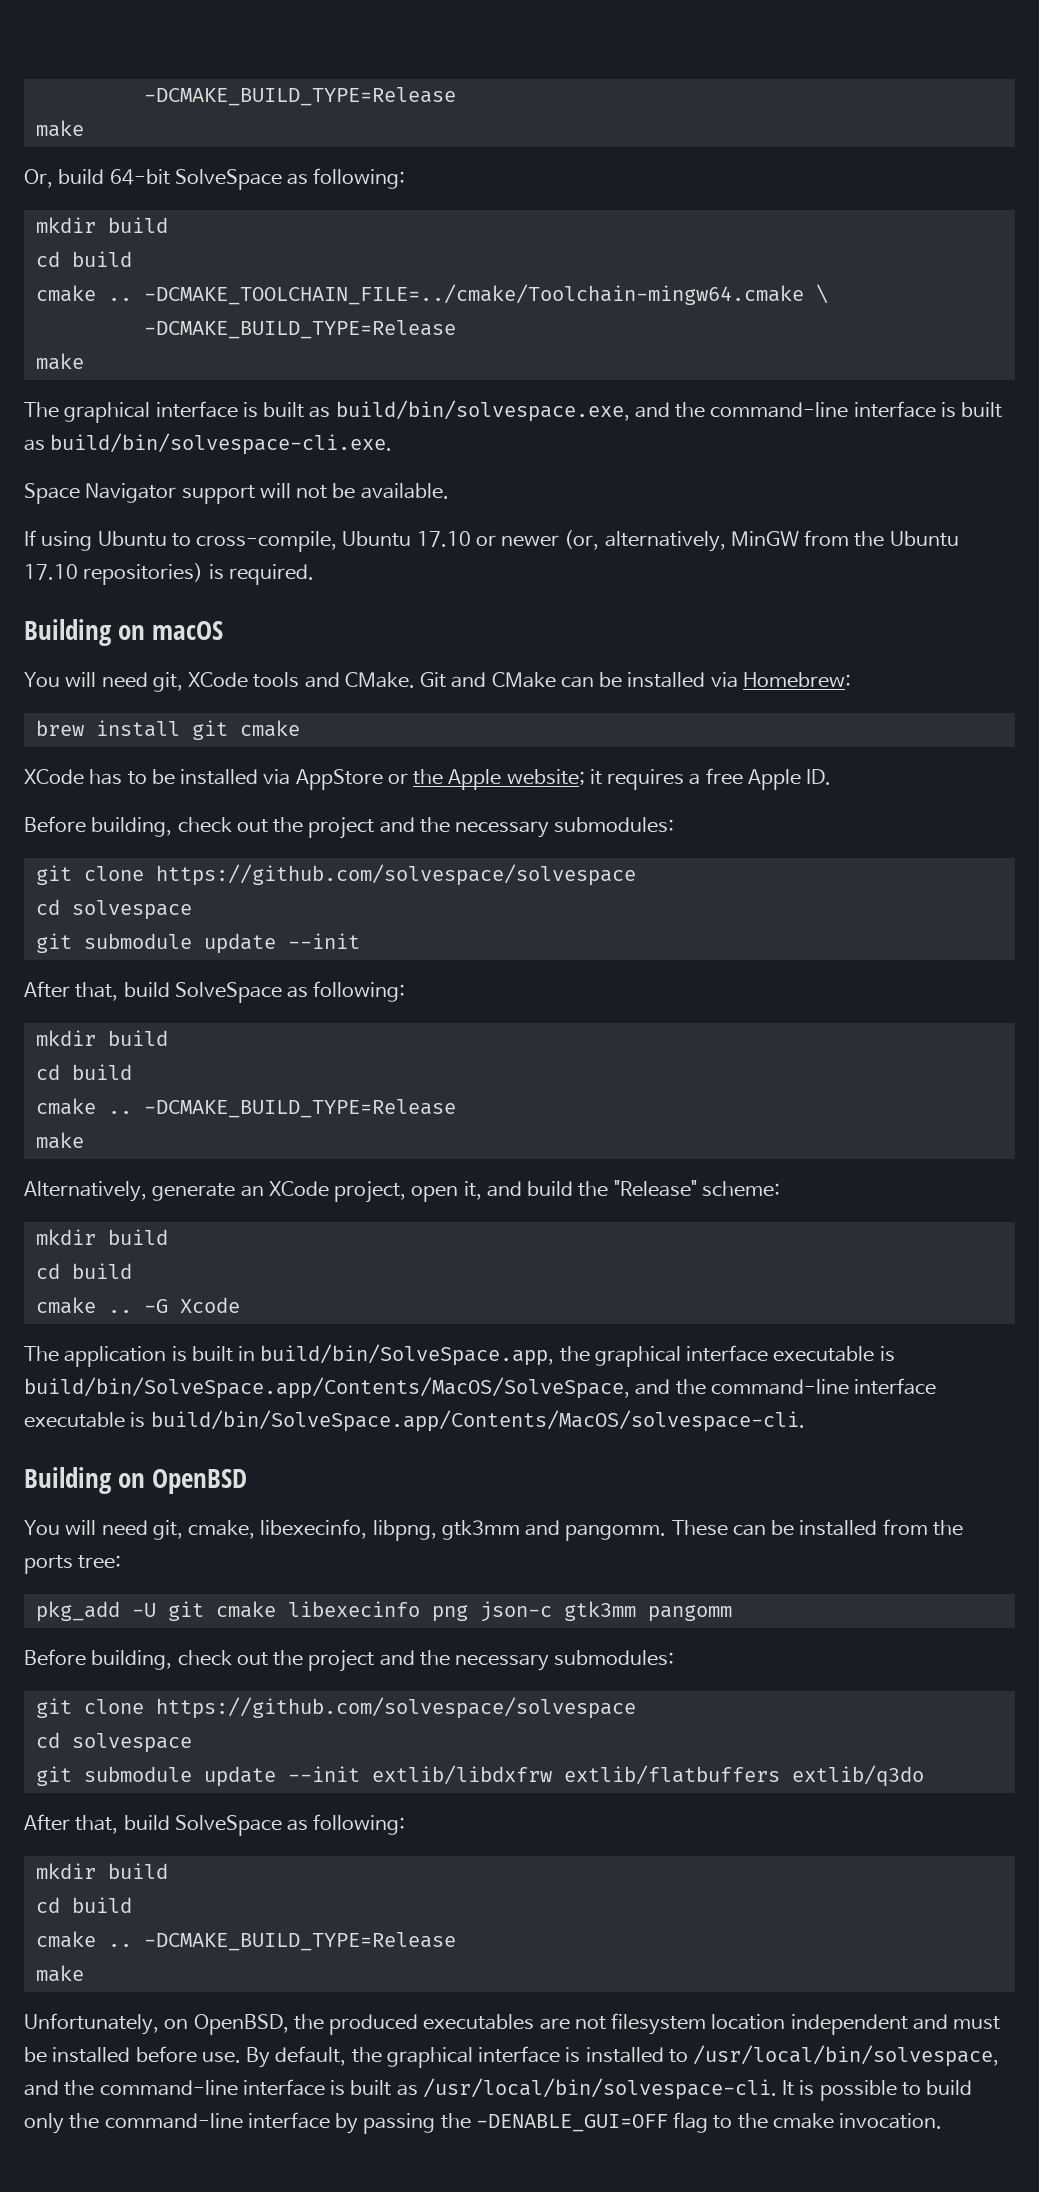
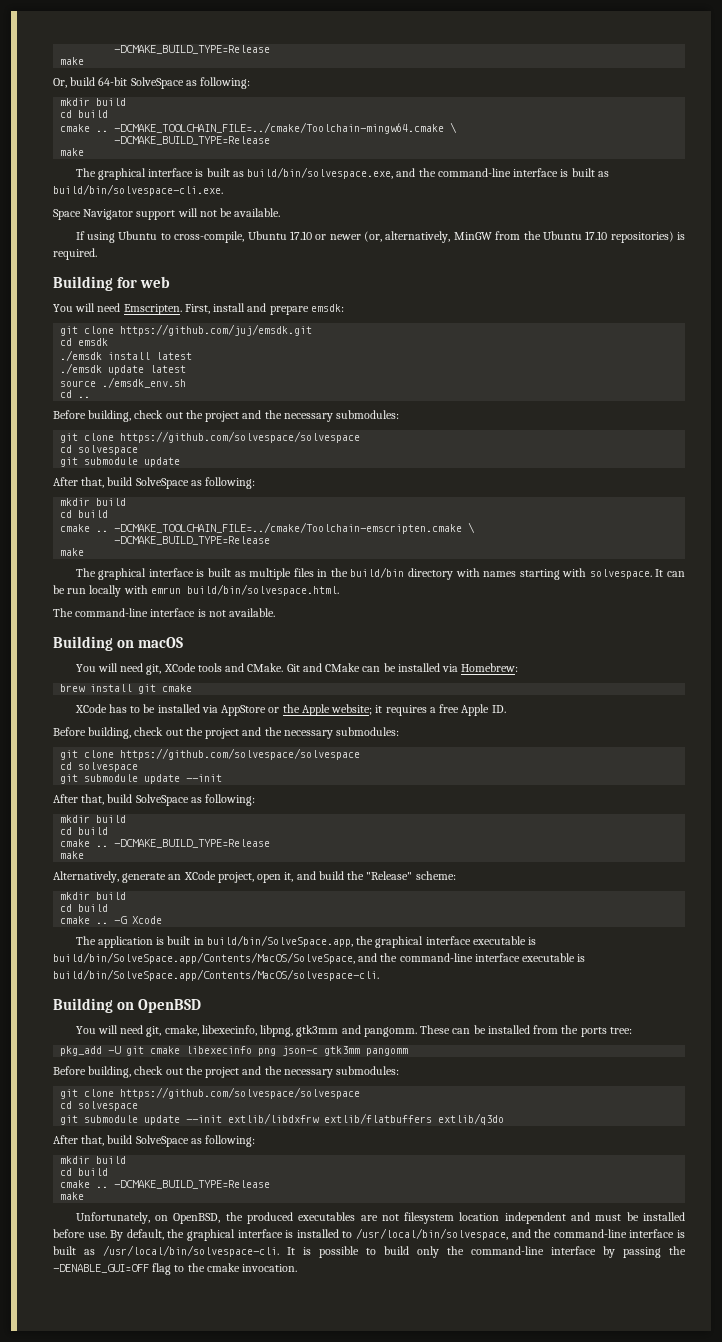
(314, 574) none -> [53,276,171,291] [53,303,344,315] [60,324,313,336] [60,338,109,346] [60,350,193,361] [60,363,187,375] [60,377,187,388] [60,390,91,398] [53,410,400,422] [60,431,361,443] [60,445,139,455] [60,457,181,467] [53,477,256,489] [60,498,127,506] [60,510,109,518] [60,522,476,534] [114,536,271,545] [60,548,85,556] [75,567,685,580] [53,584,339,597] [53,608,276,617] // Building for web // You will need Emscripten. First, install and prepare emsdk: // git clone https://github.com/juj/emsdk.git // cd emsdk // ./emsdk install latest // ./emsdk update latest // source ./emsdk_env.sh // cd .. // Before building, check out the project and the necessary submodules: // git clone https://github.com/solvespace/solvespace // cd solvespace // git submodule update // After that, build SolveSpace as following: // mkdir build // cd build // cmake .. -DCMAKE_TOOLCHAIN_FILE=../cmake/Toolchain-emscripten.cmake \ // -DCMAKE_BUILD_TYPE=Release // make // The graphical interface is built as multiple files in the build/bin directory with names starting with solvespace. It can be run locally with emrun build/bin/solvespace.html. // The command-line interface is not available.

